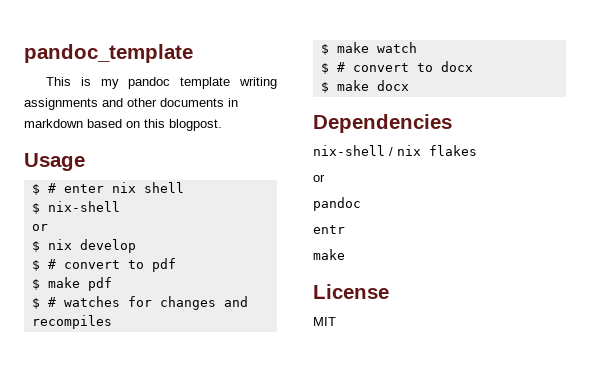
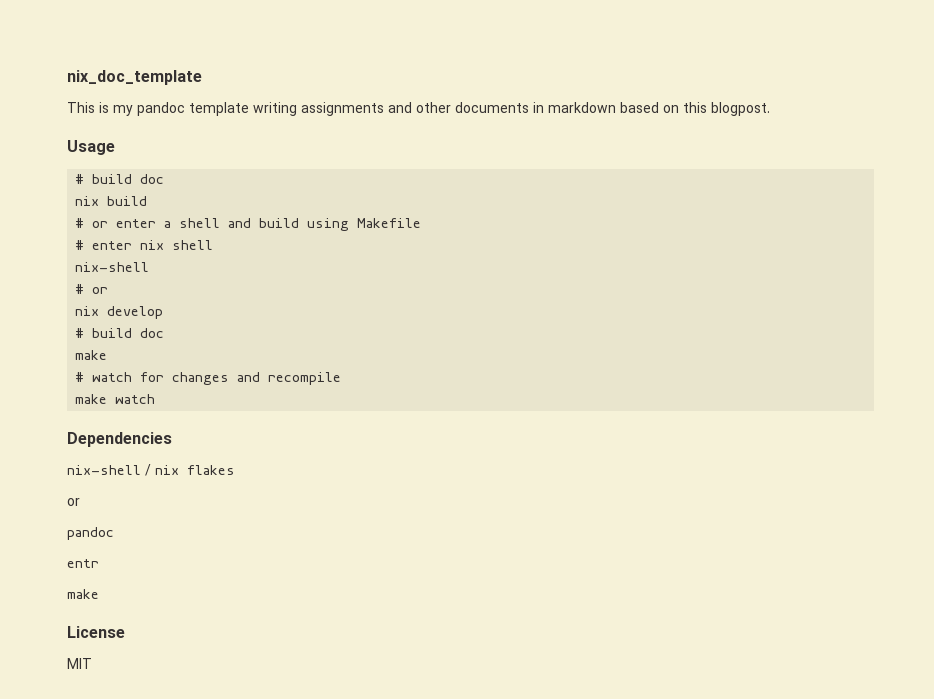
[24,44,193,63] pandoc_template -> [67,70,202,85] nix_doc_template
[31,184,40,195] $ -> [75,174,165,184] [75,196,148,206] [75,218,422,231] # build doc // nix build // # or enter a shell and build using Makefile //
[31,203,40,214] $ -> (214, 245) none
[31,224,48,231] [31,241,40,252] or // $ -> [75,284,109,294] # or //
[31,258,176,272] [31,277,112,291] [31,296,120,309] $ # convert to pdf // $ make pdf // $ # watches -> [75,328,165,338] [75,350,108,360] [75,372,133,382] # build doc // make // # watch
[31,315,112,329] [320,44,329,55] recompiles // $ -> [268,372,342,385] recompile //
[320,61,473,74] [320,80,409,93] // $ # convert to docx // $ make docx -> (156, 399) none

